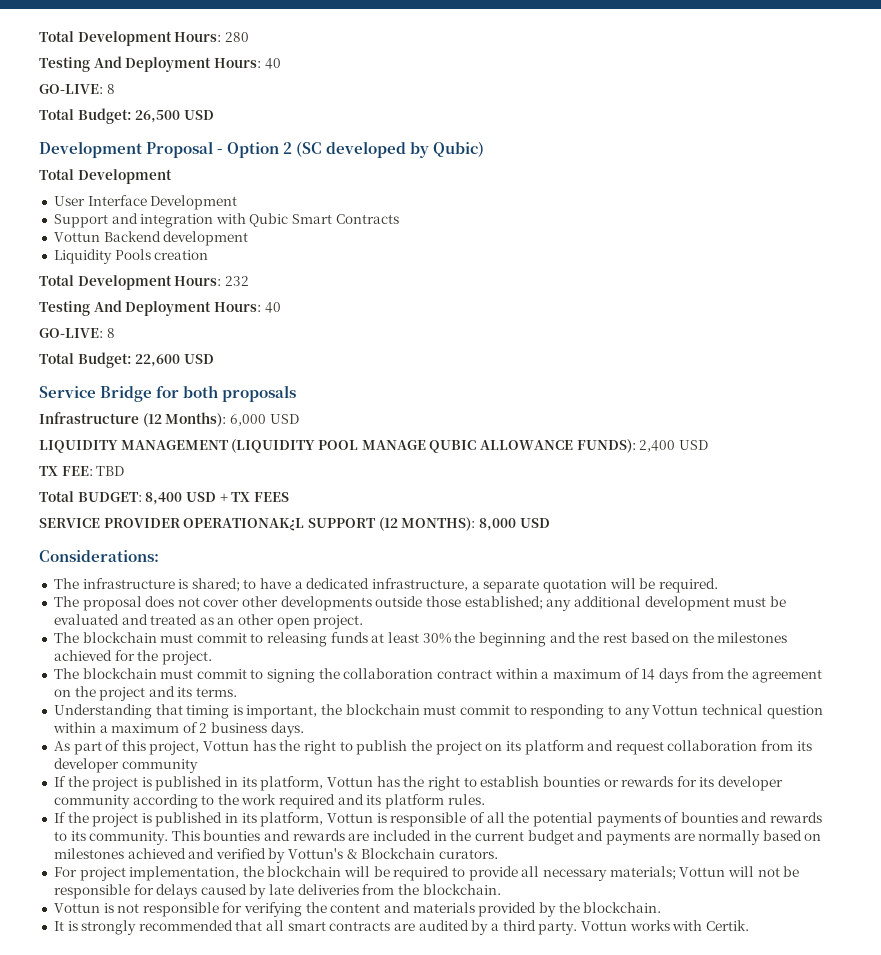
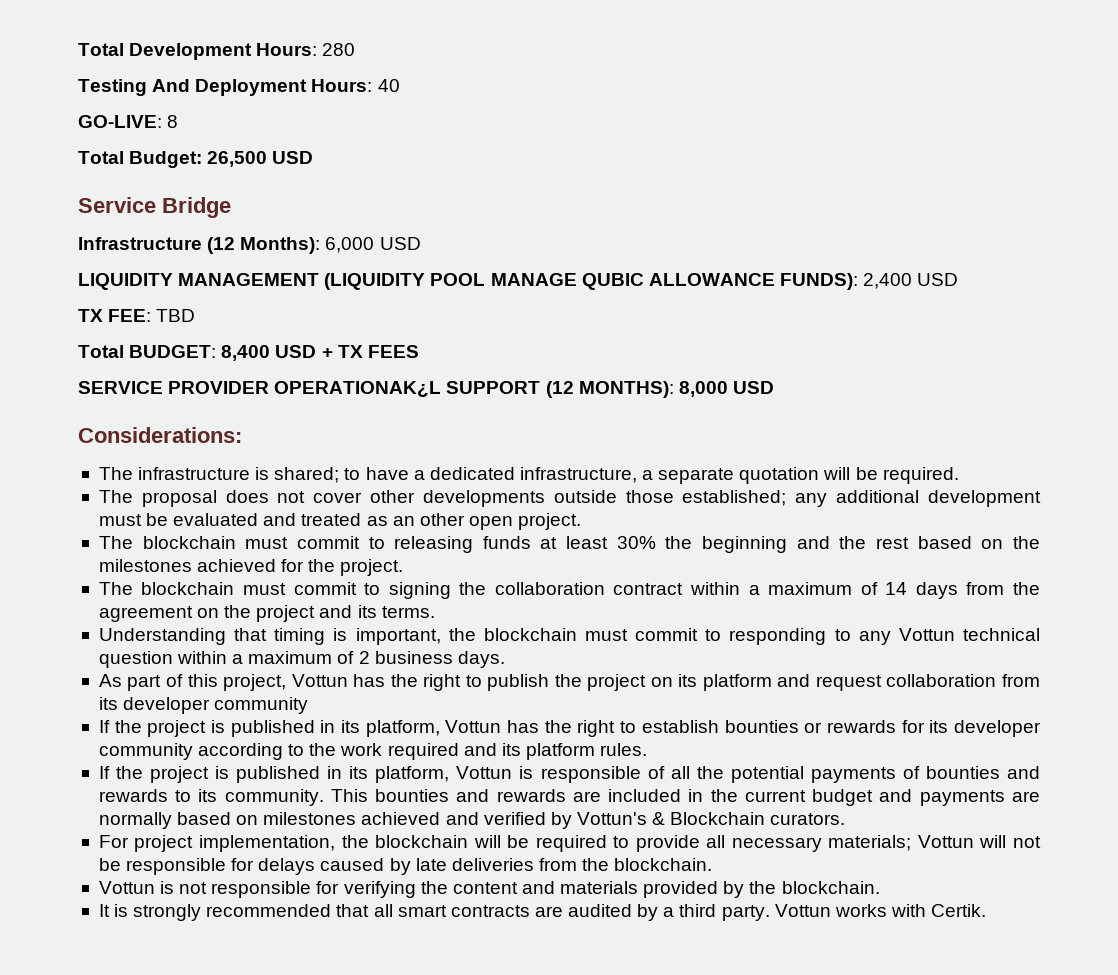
[39,141,485,158] [39,169,172,184] [53,195,238,210] [53,213,399,228] [53,231,249,246] [53,249,209,264] [39,275,249,290] [39,300,281,316] [39,328,115,338] [39,352,214,368] // Development Proposal - Option 2 (SC developed by Qubic) // Total Development // User Interface Development // Support and integration with Qubic Smart Contracts // Vottun Backend development // Liquidity Pools creation // Total Development Hours: 232 // Testing And Deployment Hours: 40 // GO-LIVE: 8 // Total Budget: 22,600 USD -> (314, 157) none
[156,385,297,402] for both proposals -> (231, 207) none

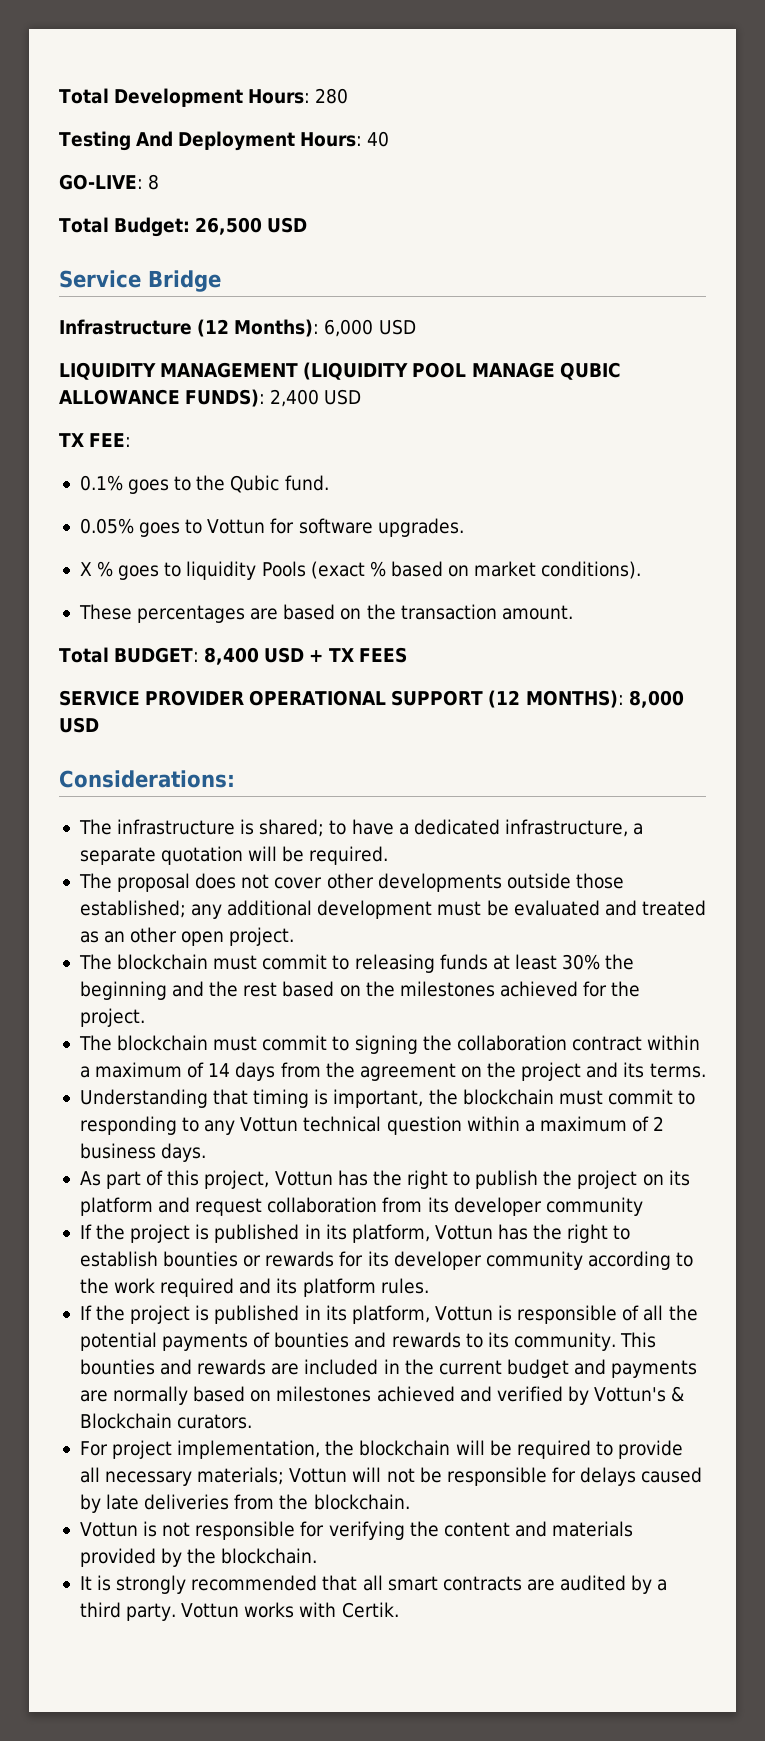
[156,309,196,322] TBD -> [79,475,329,494] [79,518,464,537] [79,561,642,580] [78,604,573,623] // 0.1% goes to the Qubic fund. // 0.05% goes to Vottun for software upgrades. // X % goes to liquidity Pools (exact % based on market conditions). // These percentages are based on the transaction amount.
[274,381,442,397] OPERATIONAK¿L -> [249,690,387,706] OPERATIONAL

